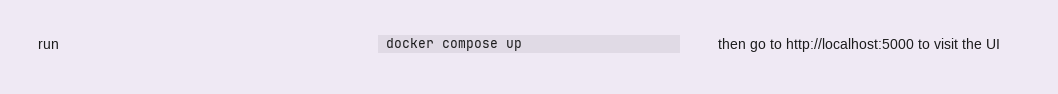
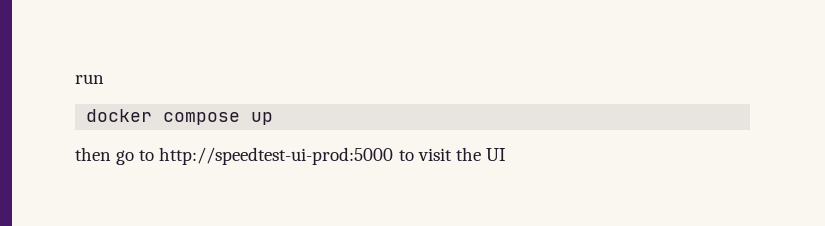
[786,38,914,52] http://localhost:5000 -> [159,147,394,165] http://speedtest-ui-prod:5000

